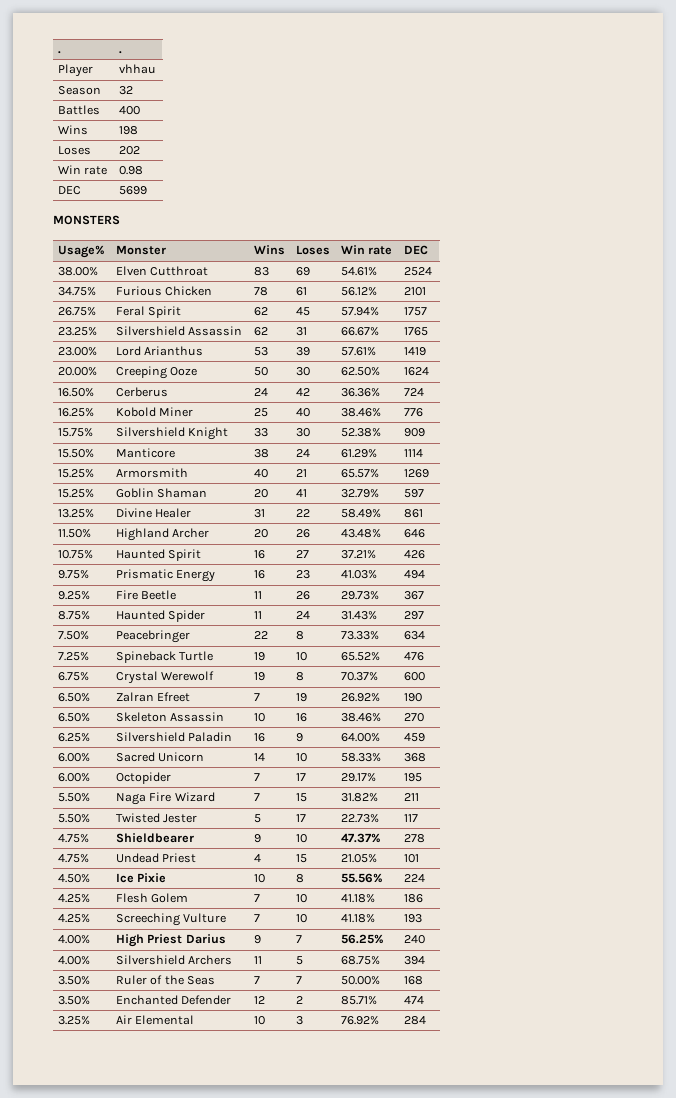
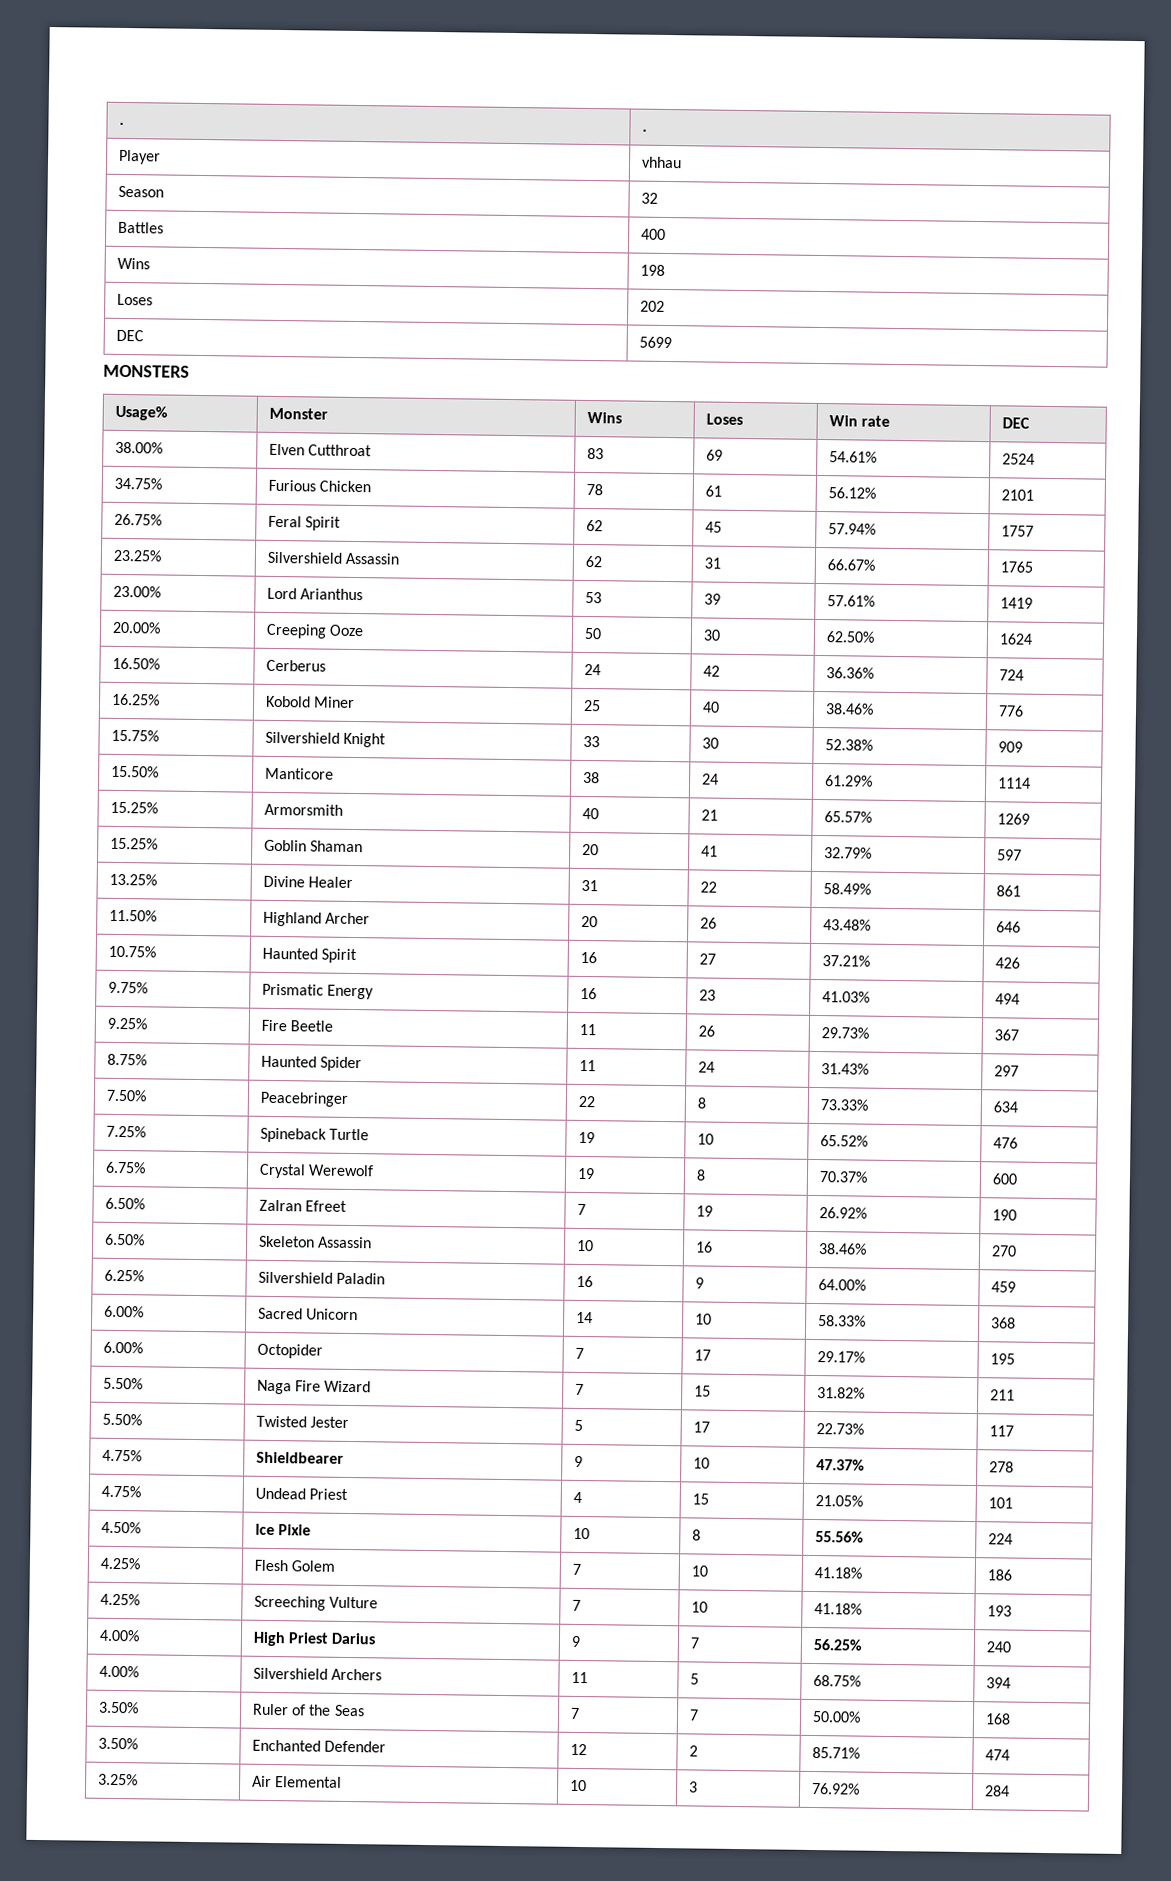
[58,165,108,175] [119,166,144,175] // Win rate | 0.98 -> (665, 306) none

